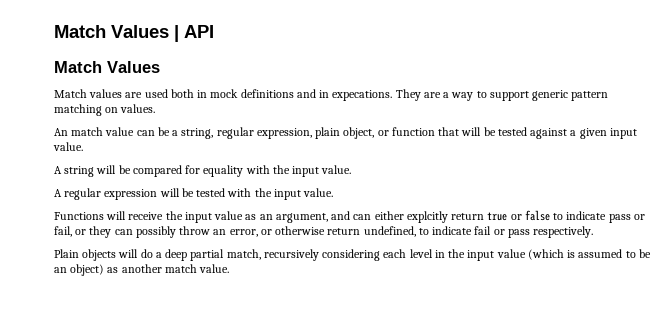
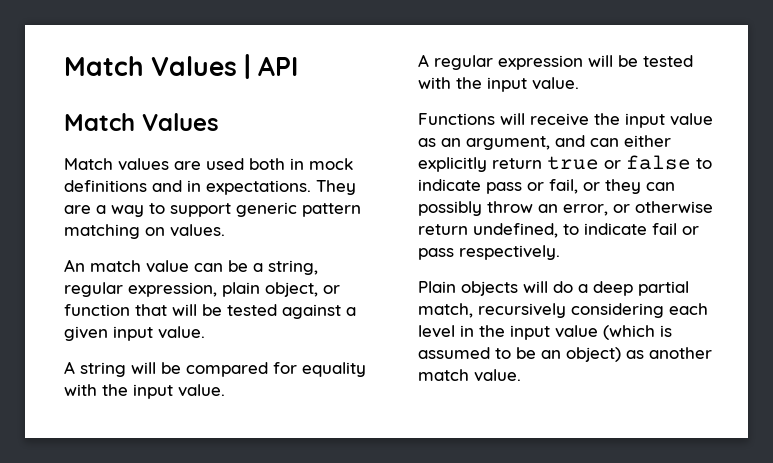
[332,90,393,101] expecations. -> [206,180,311,195] expectations.
[406,211,448,223] explcitly -> [418,157,487,172] explicitly

